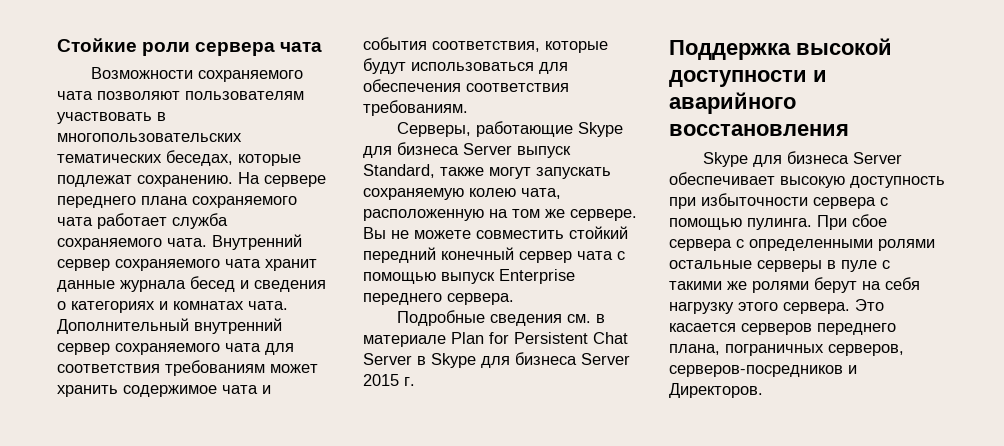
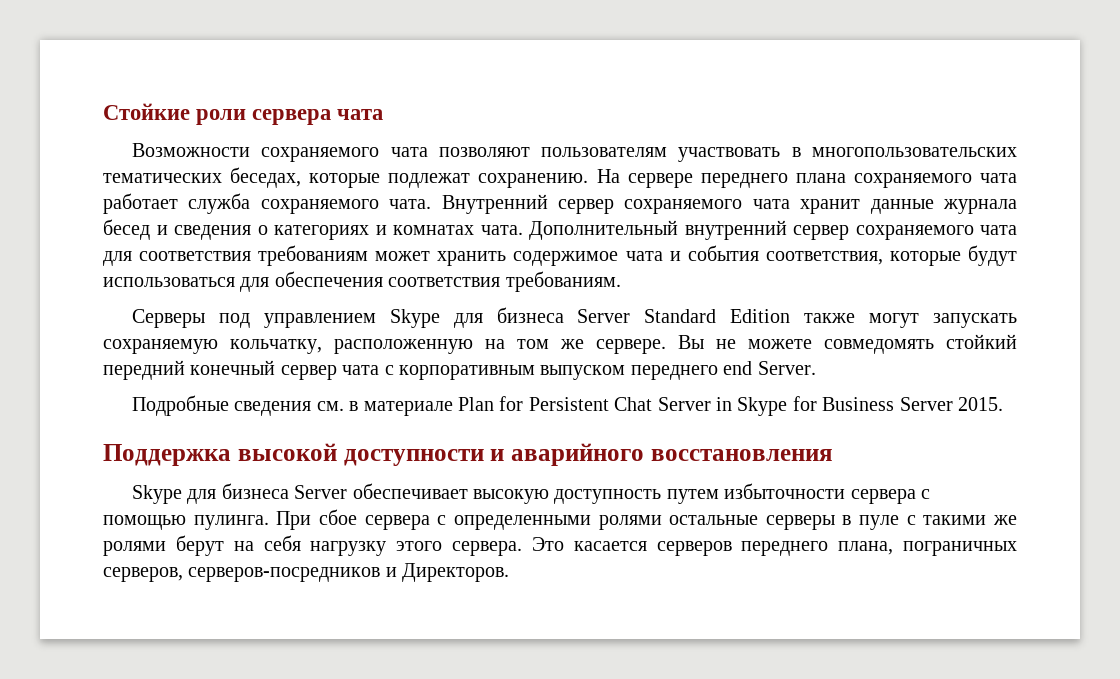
[397,121,624,137] [363,142,571,158] [363,164,435,178] Серверы, работающие Skype для бизнеса Server выпуск Standard, -> [132,307,791,328] Серверы под управлением Skype для бизнеса Server Standard Edition
[469,188,561,199] колею чата, -> [230,339,322,354] кольчатку,
[476,230,564,239] совместить -> [824,339,934,354] совмедомять
[363,269,575,284] [363,293,514,305] помощью выпуск Enterprise переднего сервера. -> [399,361,816,380] корпоративным выпуском переднего end Server.
[417,352,630,368] [363,374,415,386] в Skype для бизнеса Server 2015 г. -> [716,396,1004,416] in Skype for Business Server 2015.
[669,197,696,209] при -> [666,489,719,504] путем

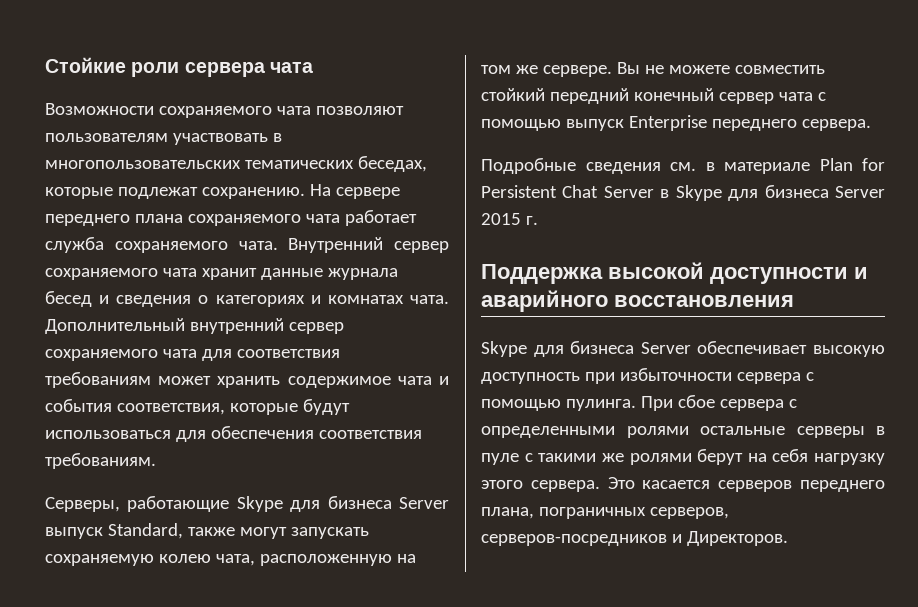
[132,307,791,328] Серверы под управлением Skype для бизнеса Server Standard Edition -> [45,496,449,512] [45,523,183,539] Серверы, работающие Skype для бизнеса Server выпуск Standard,
[230,339,322,354] кольчатку, -> [158,554,255,566] колею чата,
[824,339,934,354] совмедомять -> [734,65,825,74] совместить
[399,361,816,380] корпоративным выпуском переднего end Server. -> [481,115,871,131] помощью выпуск Enterprise переднего сервера.
[716,396,1004,416] in Skype for Business Server 2015. -> [660,185,886,201] [481,213,538,225] в Skype для бизнеса Server 2015 г.
[666,489,719,504] путем -> [584,372,615,384] при

